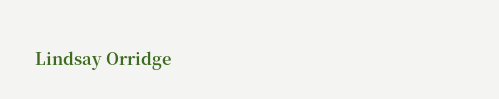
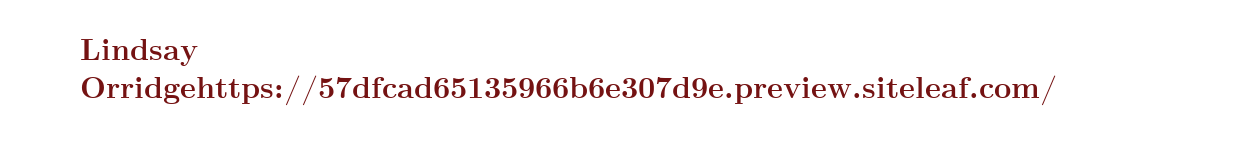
[106,51,172,70] Orridge -> [80,75,1057,106] Orridgehttps://57dfcad65135966b6e307d9e.preview.siteleaf.com/

